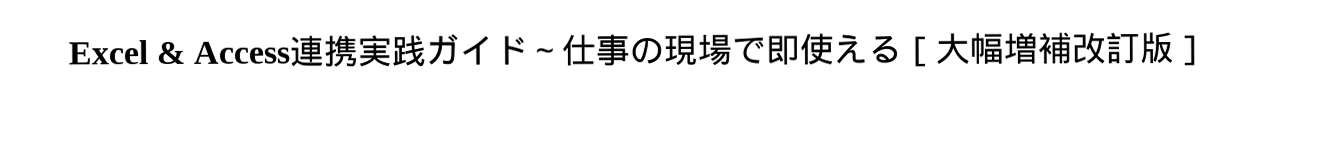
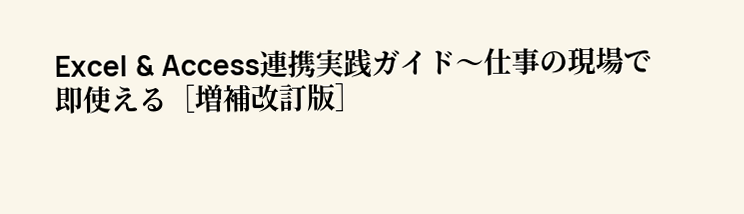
[935,32,1005,65] 大幅 -> (196, 98) none

